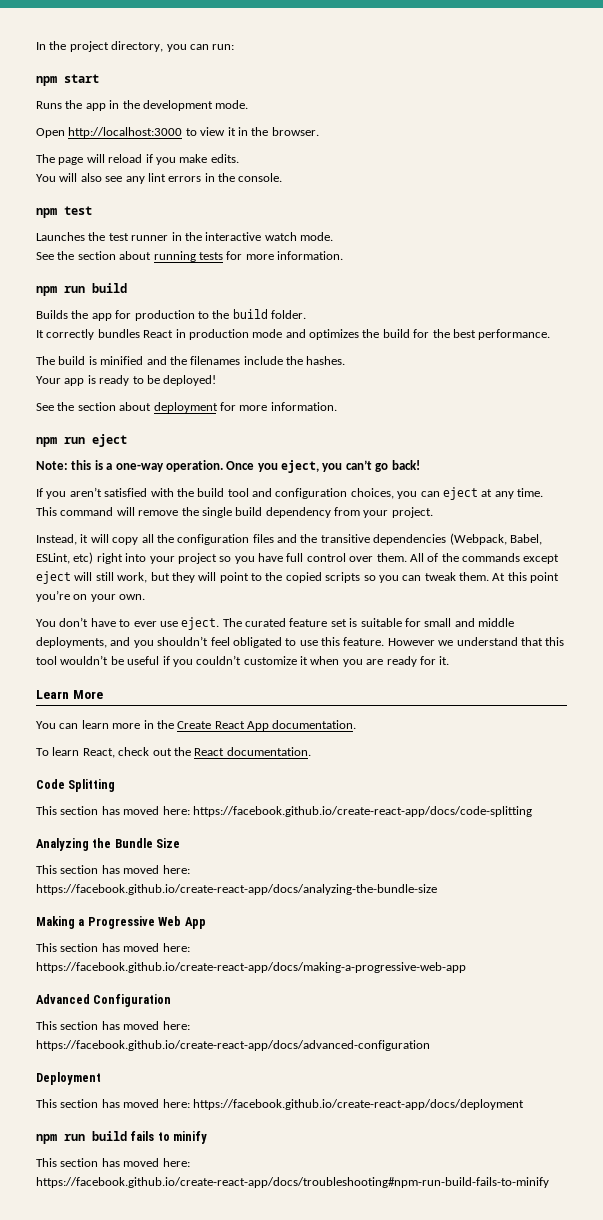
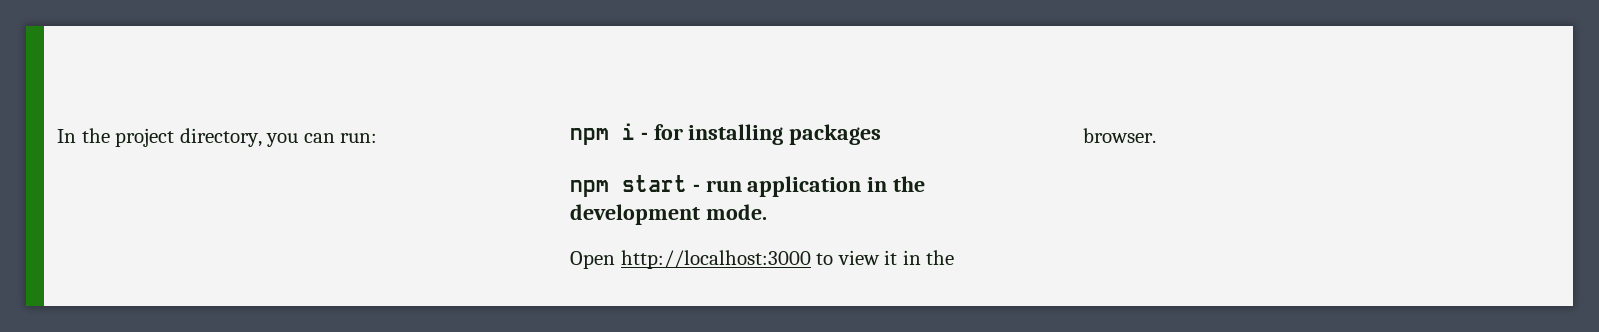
(235, 47) none -> [570,123,882,145] // npm i - for installing packages
[36,100,106,111] // Runs the app -> [692,176,862,197] - run application
[36,154,239,165] [36,173,283,184] [36,206,92,218] [36,232,333,241] [36,251,343,262] [36,283,127,296] [36,309,306,321] [36,329,551,340] [36,356,346,365] [36,375,217,386] [36,402,337,413] [36,434,127,447] [36,460,420,473] [36,487,543,500] [36,507,433,518] [36,533,542,545] [36,552,560,564] [36,571,560,584] [36,590,146,602] [36,617,514,630] [36,636,565,648] [36,655,450,667] [36,690,103,699] [36,720,357,731] [36,747,311,758] [36,779,116,792] [36,806,532,817] [36,838,181,851] [36,865,190,874] [36,884,437,895] [36,916,206,929] [36,943,190,952] [36,962,466,973] [36,994,172,1007] [36,1021,190,1030] [36,1040,430,1051] [36,1072,101,1085] [36,1099,524,1110] [36,1131,208,1144] [36,1158,190,1167] [36,1177,549,1188] // The page will reload if you make edits. // You will also see any lint errors in the console. // npm test // Launches the test runner in the interactive watch mode. // See the section about running tests for more information. // npm run build // Builds the app for production to the build folder. // It correctly bundles React in production mode and optimizes the build for the best performance. // The build is minified and the filenames include the hashes. // Your app is ready to be deployed! // See the section about deployment for more information. // npm run eject // Note: this is a one-way operation. Once you eject, you can’t go back! // If you aren’t satisfied with the build tool and configuration choices, you can eject at any time. This command will remove the single build dependency from your project. // Instead, it will copy all the configuration files and the transitive dependencies (Webpack, Babel, ESLint, etc) right into your project so you have full control over them. All of the commands except eject will still work, but they will point to the copied scripts so you can tweak them. At this point you’re on your own. // You don’t have to ever use eject. The curated feature set is suitable for small and middle deployments, and you shouldn’t feel obligated to use this feature. However we understand that this tool wouldn’t be useful if you couldn’t customize it when you are ready for it. // Learn More // You can learn more in the Create React App documentation. // To learn React, check out the React documentation. // Code Splitting // This section has moved here: https://facebook.github.io/create-react-app/docs/code-splitting // Analyzing the Bundle Size // This section has moved here: https://facebook.github.io/create-react-app/docs/analyzing-the-bundle-size // Making a Progressive Web App // This section has moved here: https://facebook.github.io/create-react-app/docs/making-a-progressive-web-app // Advanced Configuration // This section has moved here: https://facebook.github.io/create-react-app/docs/advanced-configuration // Deployment // This section has moved here: https://facebook.github.io/create-react-app/docs/deployment // npm run build fails to minify // This section has moved here: https://facebook.github.io/create-react-app/docs/troubleshooting#npm-run-build-fails-to-minify -> (1156, 135) none

